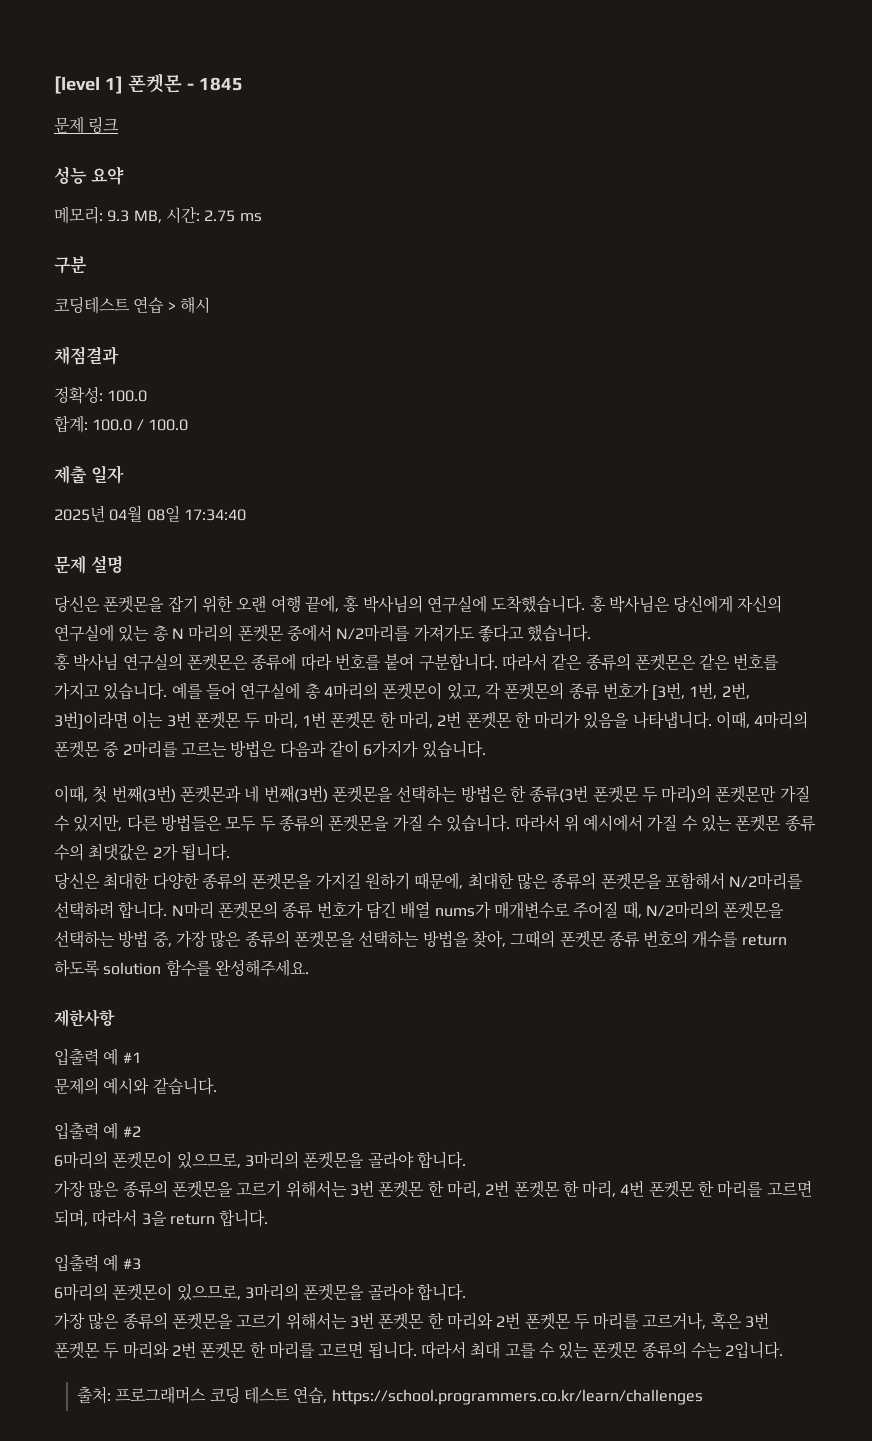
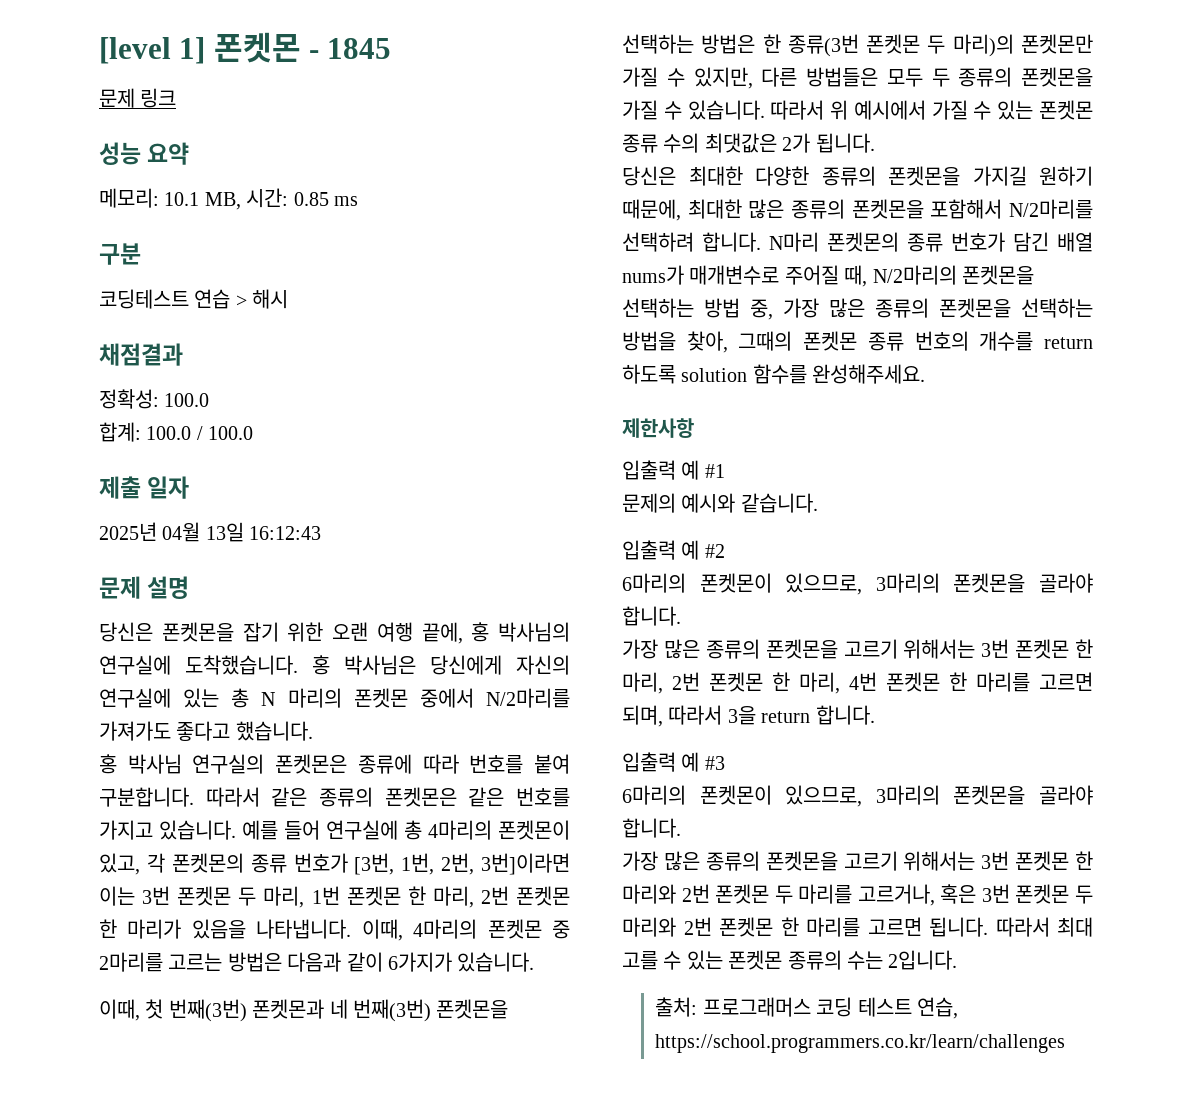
[107,210,130,222] 9.3 -> [164,192,200,206] 10.1
[204,210,236,222] 2.75 -> [293,192,329,206] 0.85
[146,506,246,522] 08일 17:34:40 -> [205,522,322,542] 13일 16:12:43

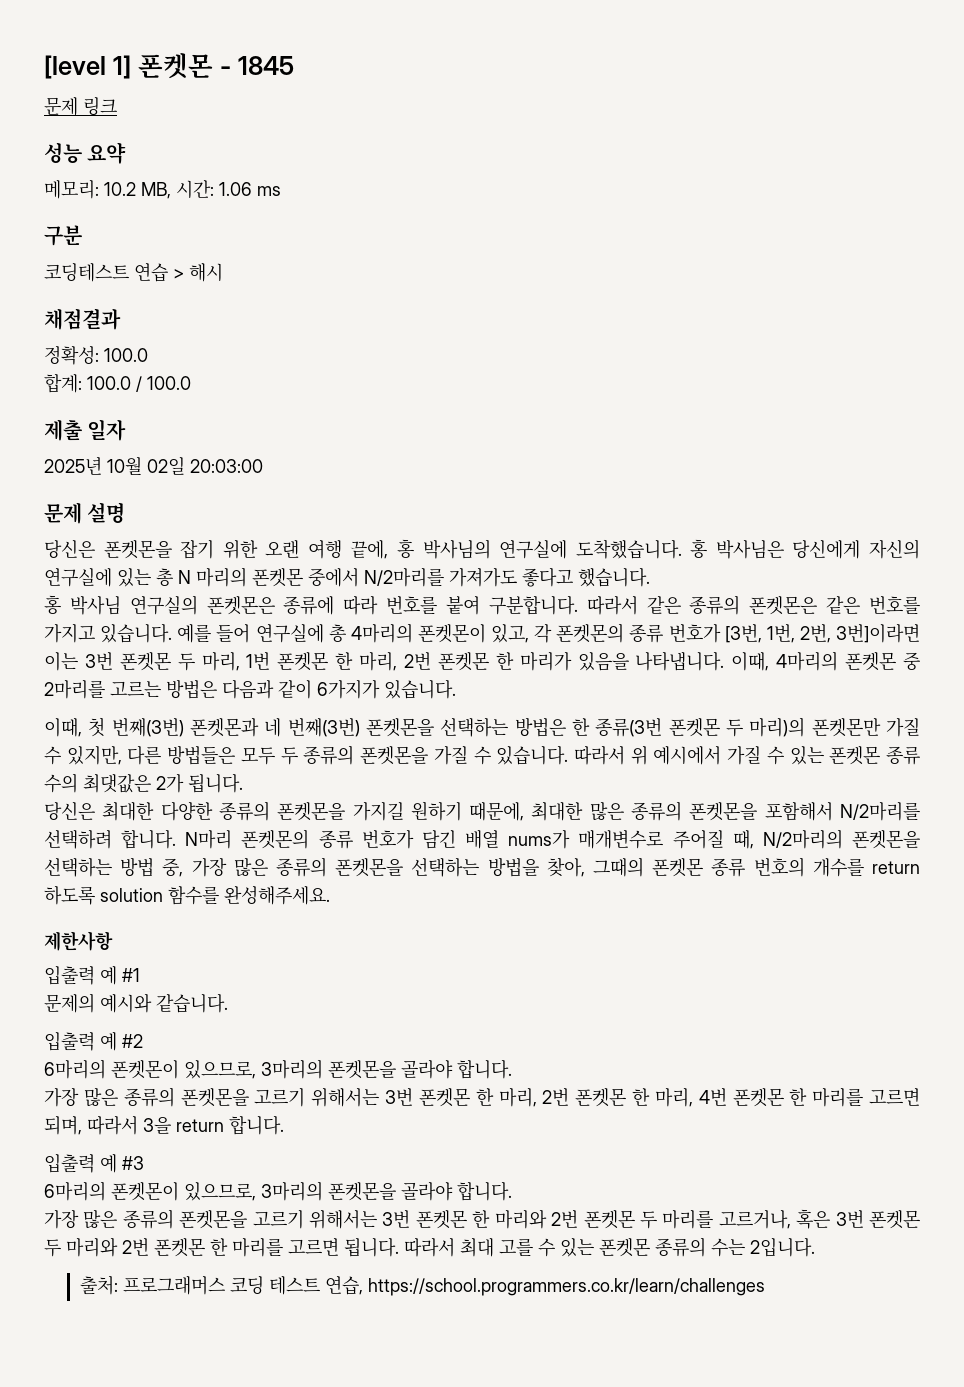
[164,192,200,206] 10.1 -> [104,182,136,196] 10.2
[293,192,329,206] 0.85 -> [219,182,252,196] 1.06
[162,522,322,542] 04월 13일 16:12:43 -> [107,457,263,475] 10월 02일 20:03:00

